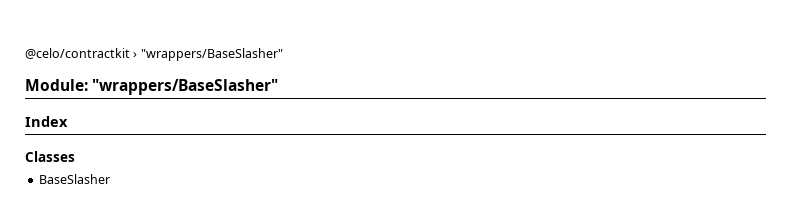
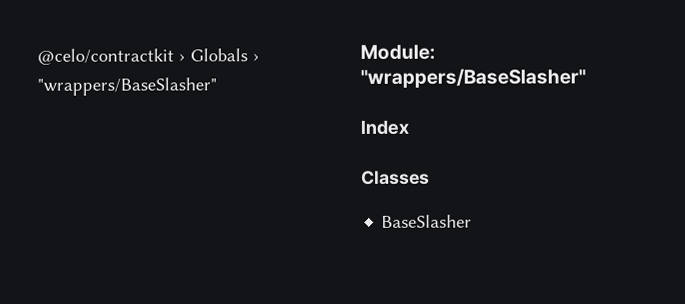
(138, 55) none -> [190,48,260,62] Globals ›

